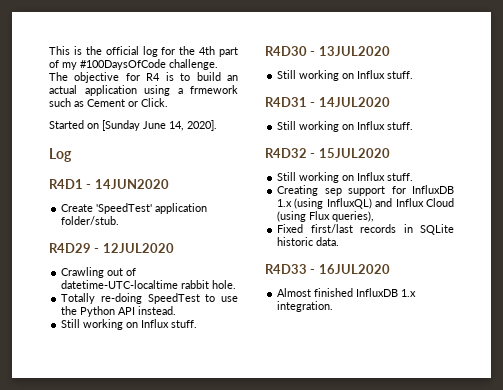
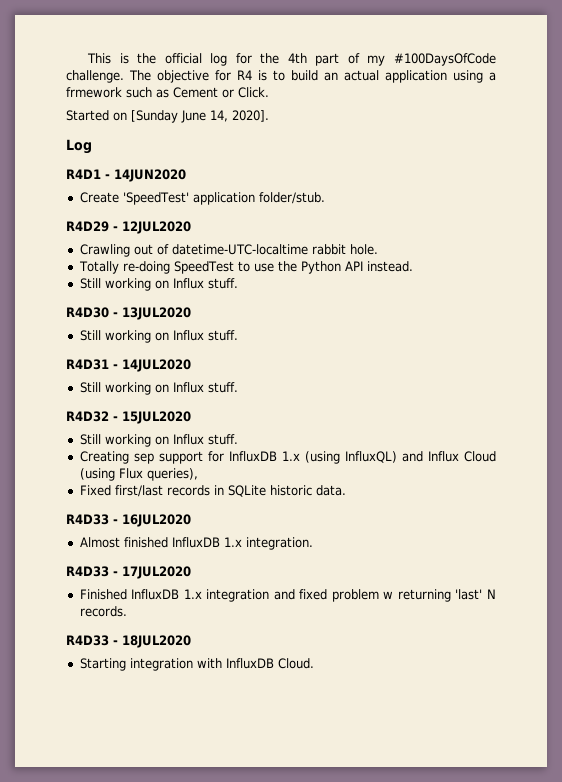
(334, 306) none -> [66,566,191,579] [79,589,496,602] [79,606,127,617] [66,635,191,648] [79,658,314,671] // R4D33 - 17JUL2020 // Finished InfluxDB 1.x integration and fixed problem w returning 'last' N records. // R4D33 - 18JUL2020 // Starting integration with InfluxDB Cloud.

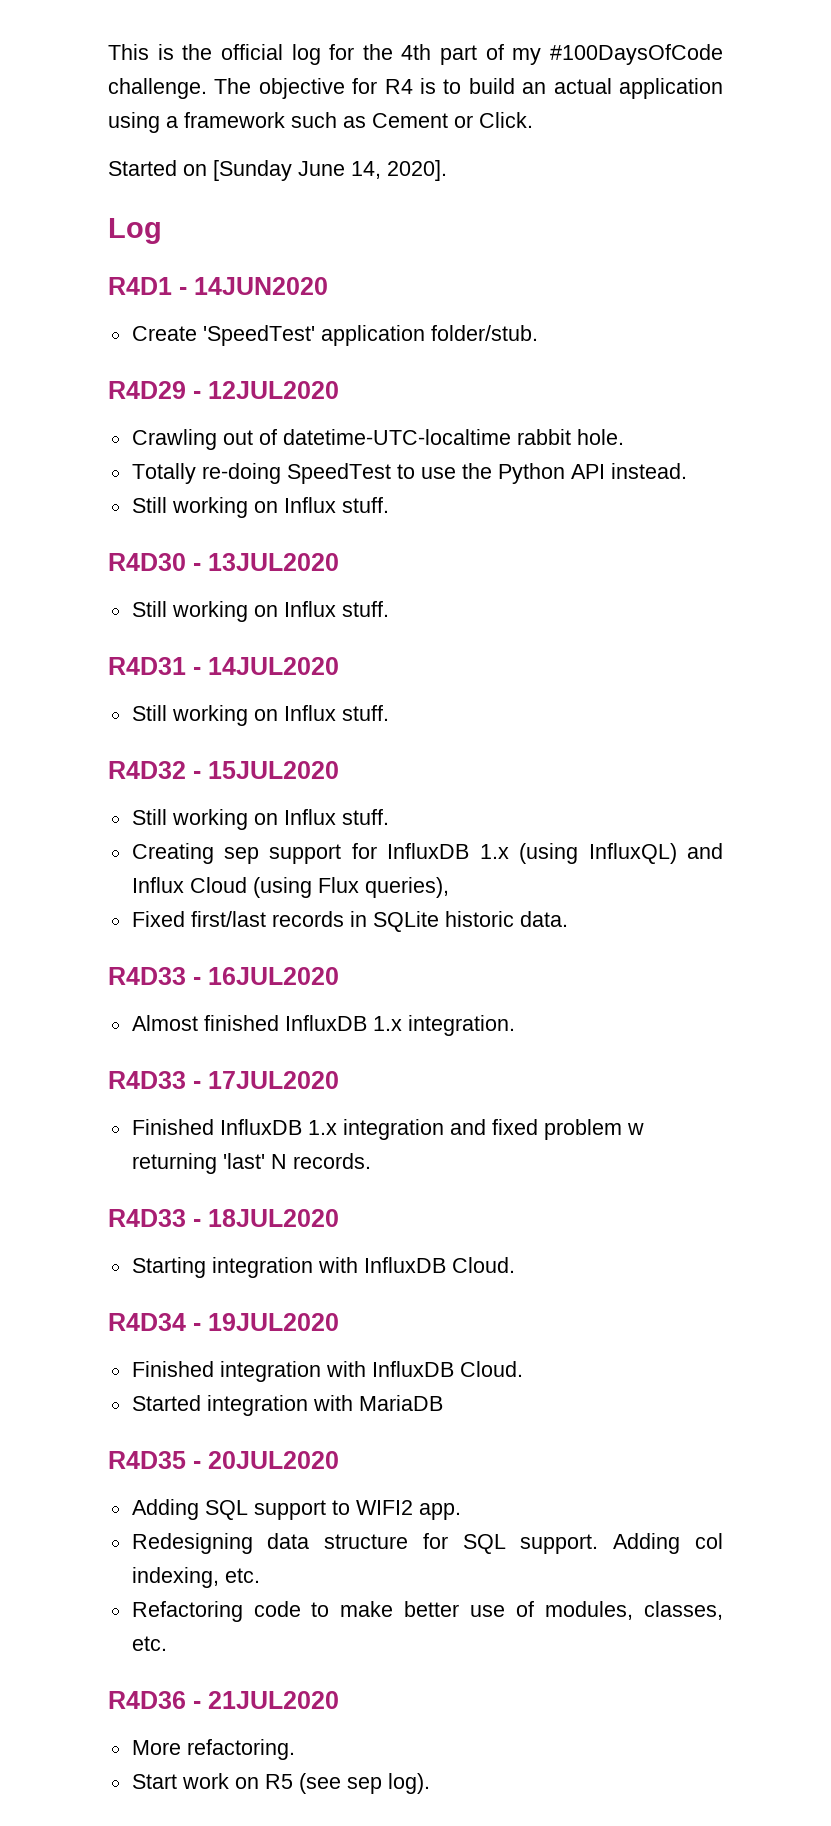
[66,87,122,98] frmework -> [184,112,285,128] framework
(314, 663) none -> [108,1313,339,1331] [131,1361,523,1382] [131,1395,443,1416] [108,1451,339,1469] [131,1499,461,1520] [131,1533,724,1554] [131,1567,260,1588] [131,1601,723,1622] [131,1636,167,1651] [108,1691,339,1709] [131,1739,295,1760] [131,1773,430,1794] // R4D34 - 19JUL2020 // Finished integration with InfluxDB Cloud. // Started integration with MariaDB // R4D35 - 20JUL2020 // Adding SQL support to WIFI2 app. // Redesigning data structure for SQL support. Adding col indexing, etc. // Refactoring code to make better use of modules, classes, etc. // R4D36 - 21JUL2020 // More refactoring. // Start work on R5 (see sep log).

